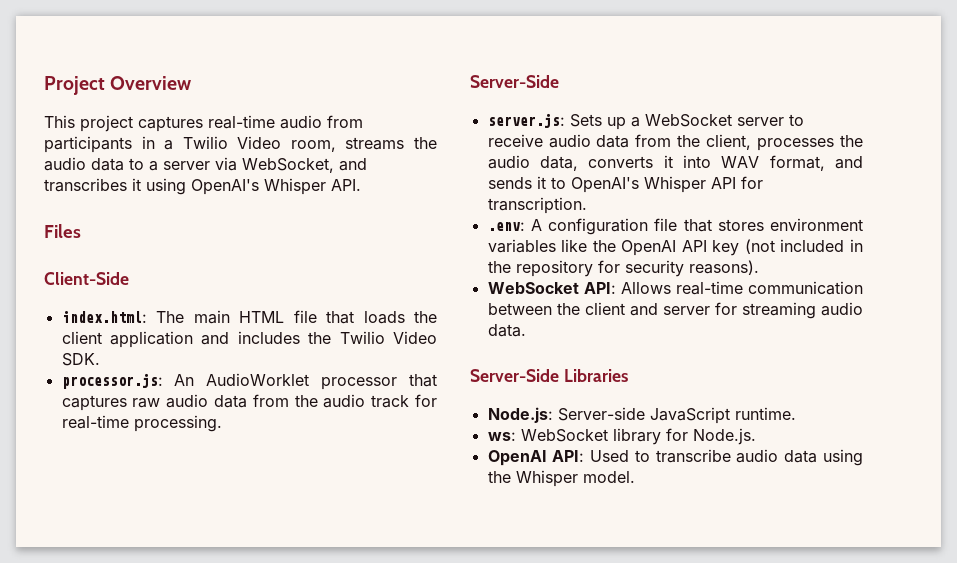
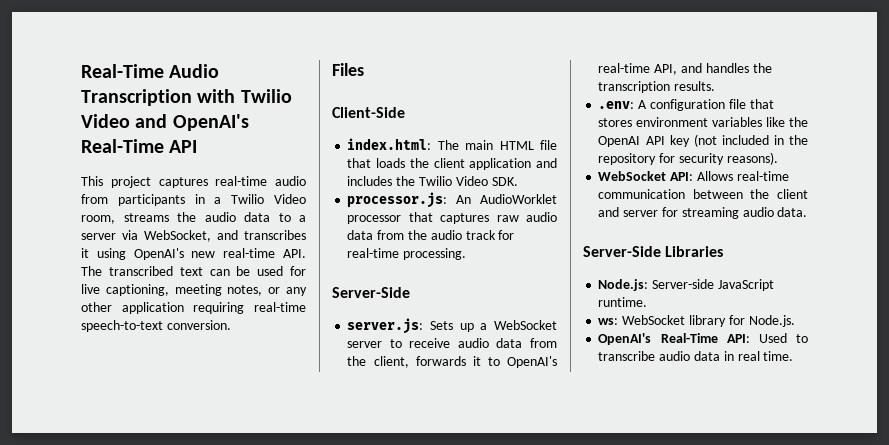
[44,76,192,95] Project Overview -> [81,64,220,78] [81,89,292,106] [81,114,249,131] [81,139,198,153] Real-Time Audio Transcription with Twilio Video and OpenAI's Real-Time API
[264,178,326,195] Whisper -> [191,248,276,258] new real-time
(361, 185) none -> [81,266,306,276] [81,284,307,296] [81,302,306,314] [81,320,231,332] The transcribed text can be used for live captioning, meeting notes, or any other application requiring real-time speech-to-text conversion.
[757,135,863,151] [487,155,863,171] [487,176,763,193] [487,197,587,214] processes the audio data, converts it into WAV format, and sends it to OpenAI's Whisper API for transcription. -> [415,356,557,368] [598,63,772,75] [598,81,716,93] forwards it to OpenAI's real-time API, and handles the transcription results.
[487,450,547,466] OpenAI -> [598,333,718,345] OpenAI's Real-Time
[823,449,863,466] [487,470,635,487] using the Whisper model. -> [723,351,794,361] in real time.

